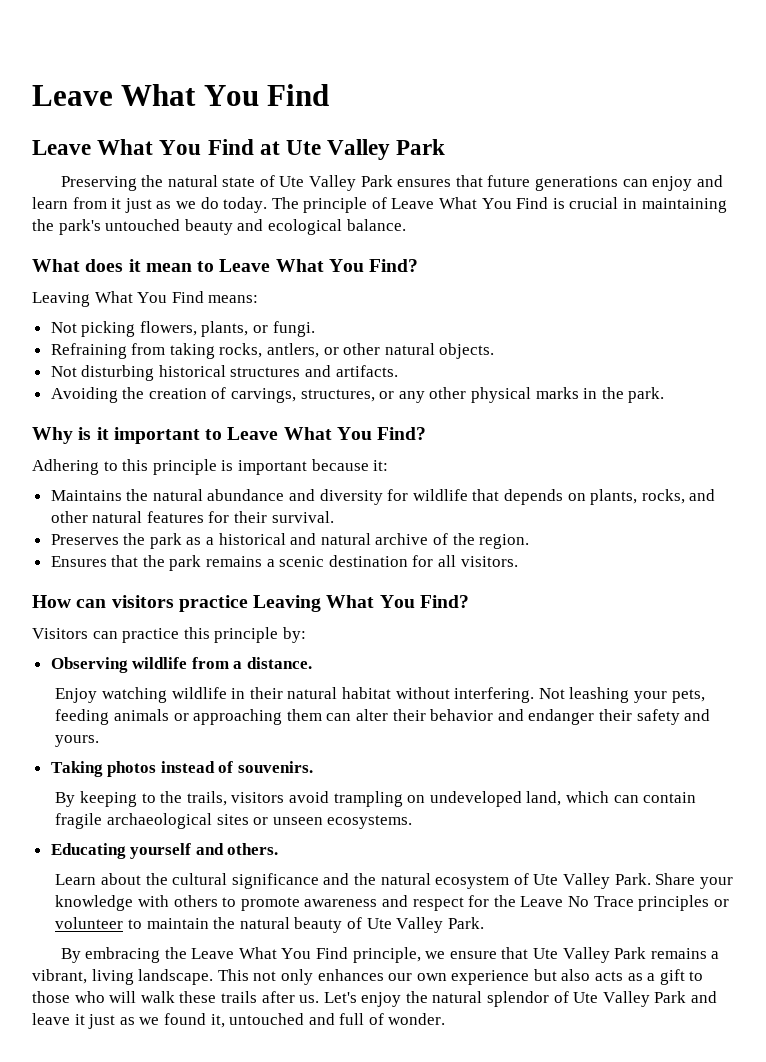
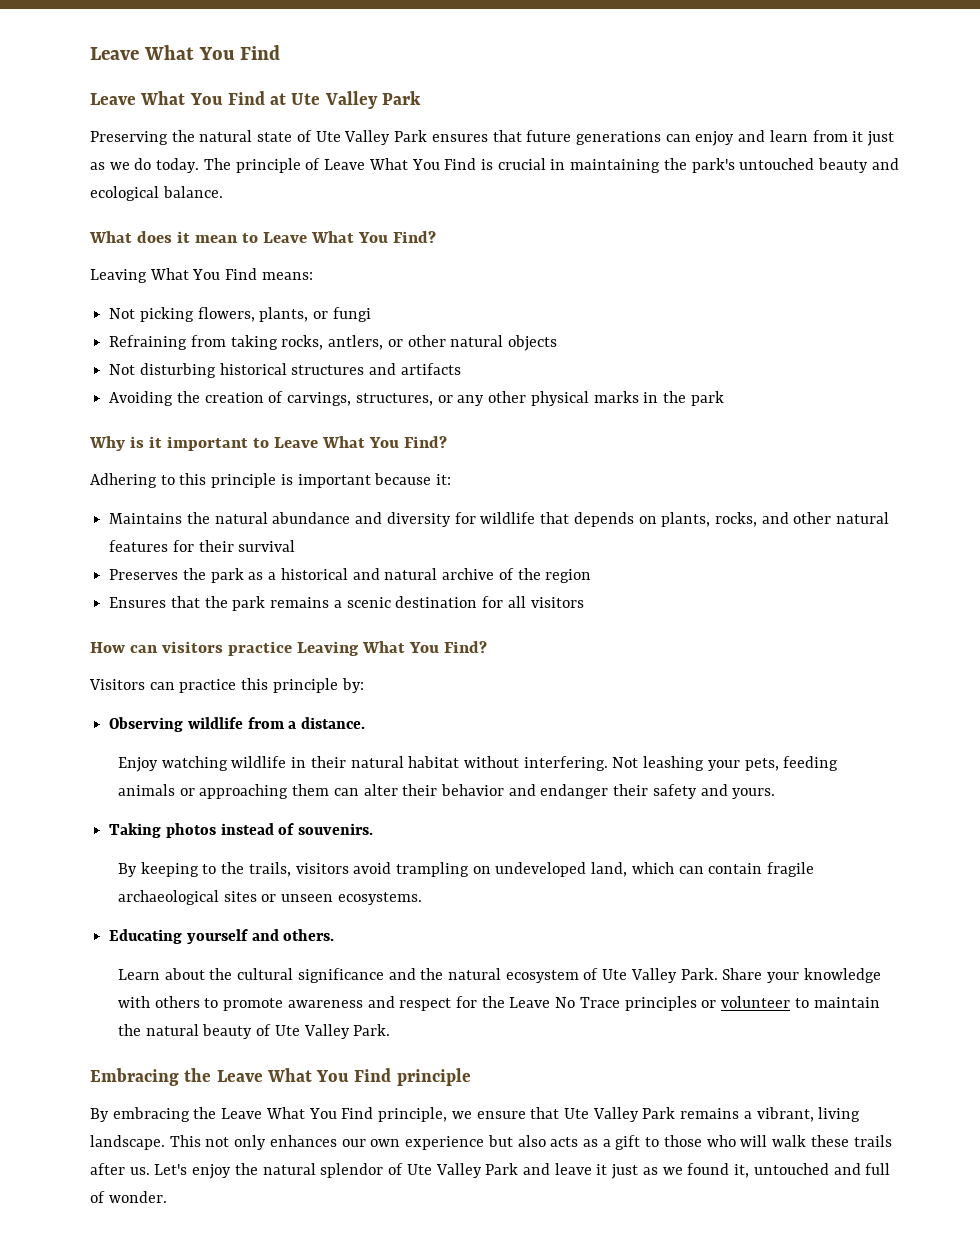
[272,321,315,337] fungi. -> [332,307,371,322] fungi
[439,343,495,359] objects. -> [508,335,558,351] objects
[335,365,398,377] artifacts. -> [400,363,461,375] artifacts
[628,387,665,403] park. -> [690,391,724,406] park
[271,511,334,523] survival. -> [238,540,296,552] survival
[479,534,530,549] region. -> [545,569,592,583] region
[460,556,518,567] visitors. -> [530,597,584,608] visitors
(484, 923) none -> [90,1068,471,1086] // Embracing the Leave What You Find principle

